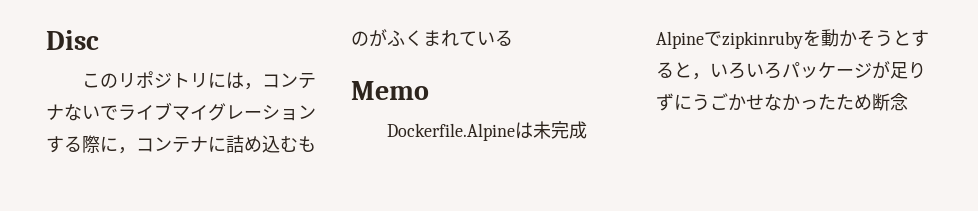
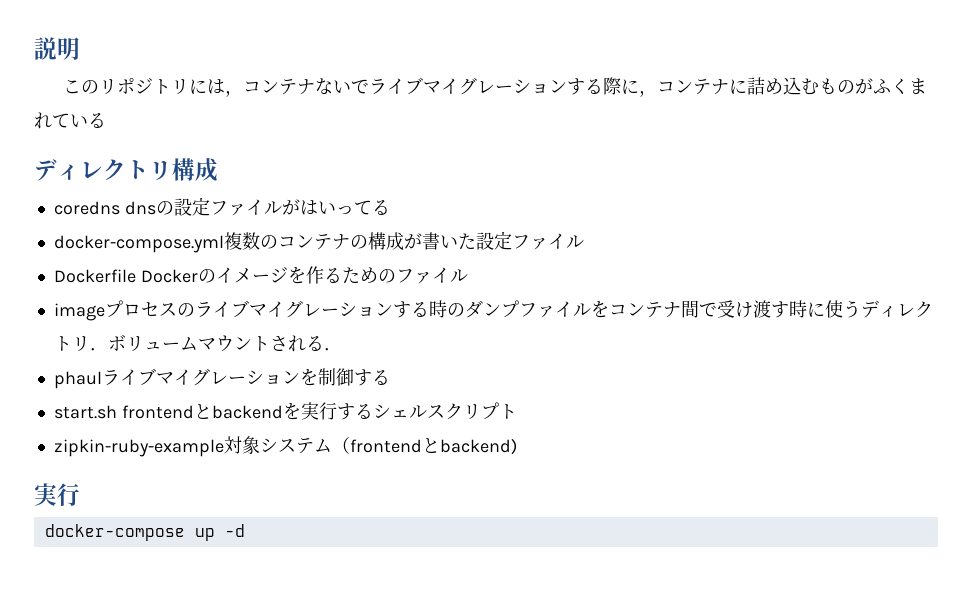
[46,30,99,50] Disc -> [34,37,80,60] 説明
[351,81,429,100] [387,121,588,141] [656,29,929,49] [656,61,926,80] [656,93,908,111] Memo // Dockerfile.Alpineは未完成Alpineでzipkinrubyを動かそうとすると，いろいろパッケージが足りずにうごかせなかったため断念 -> [34,158,218,182] [53,197,390,216] [53,231,584,253] [53,266,468,284] [53,300,933,321] [53,334,342,352] [53,368,390,389] [53,402,517,420] [53,436,517,457] [34,483,80,507] [44,524,245,541] ディレクトリ構成 // coredns dnsの設定ファイルがはいってる // docker-compose.yml複数のコンテナの構成が書いた設定ファイル // Dockerfile Dockerのイメージを作るためのファイル // imageプロセスのライブマイグレーションする時のダンプファイルをコンテナ間で受け渡す時に使うディレクトリ．ボリュームマウントされる． // phaulライブマイグレーションを制御する // start.sh frontendとbackendを実行するシェルスクリプト // zipkin-ruby-example対象システム（frontendとbackend) // 実行 // docker-compose up -d

